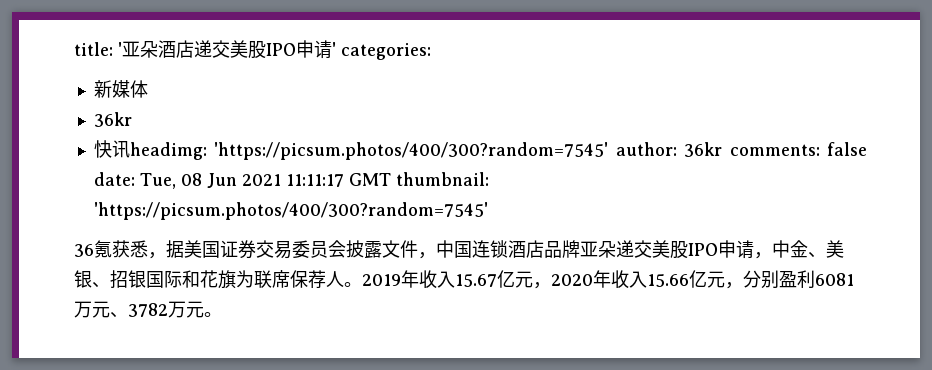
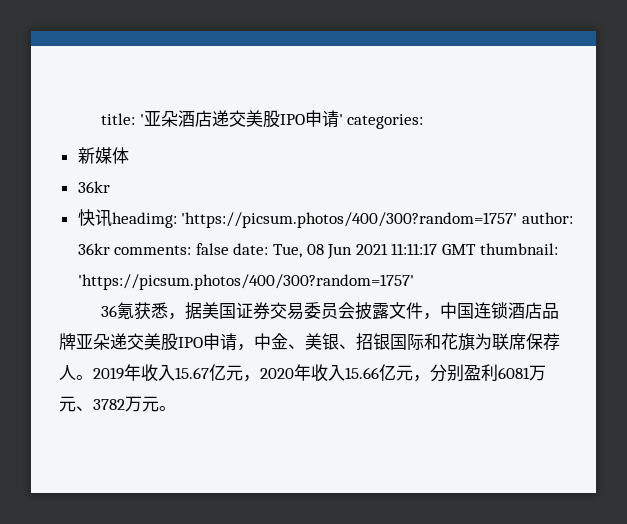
[214,142,609,160] 'https://picsum.photos/400/300?random=7545' -> [181,212,518,228] 'https://picsum.photos/400/300?random=1757'
[93,202,488,220] 'https://picsum.photos/400/300?random=7545' -> [77,274,414,290] 'https://picsum.photos/400/300?random=1757'

